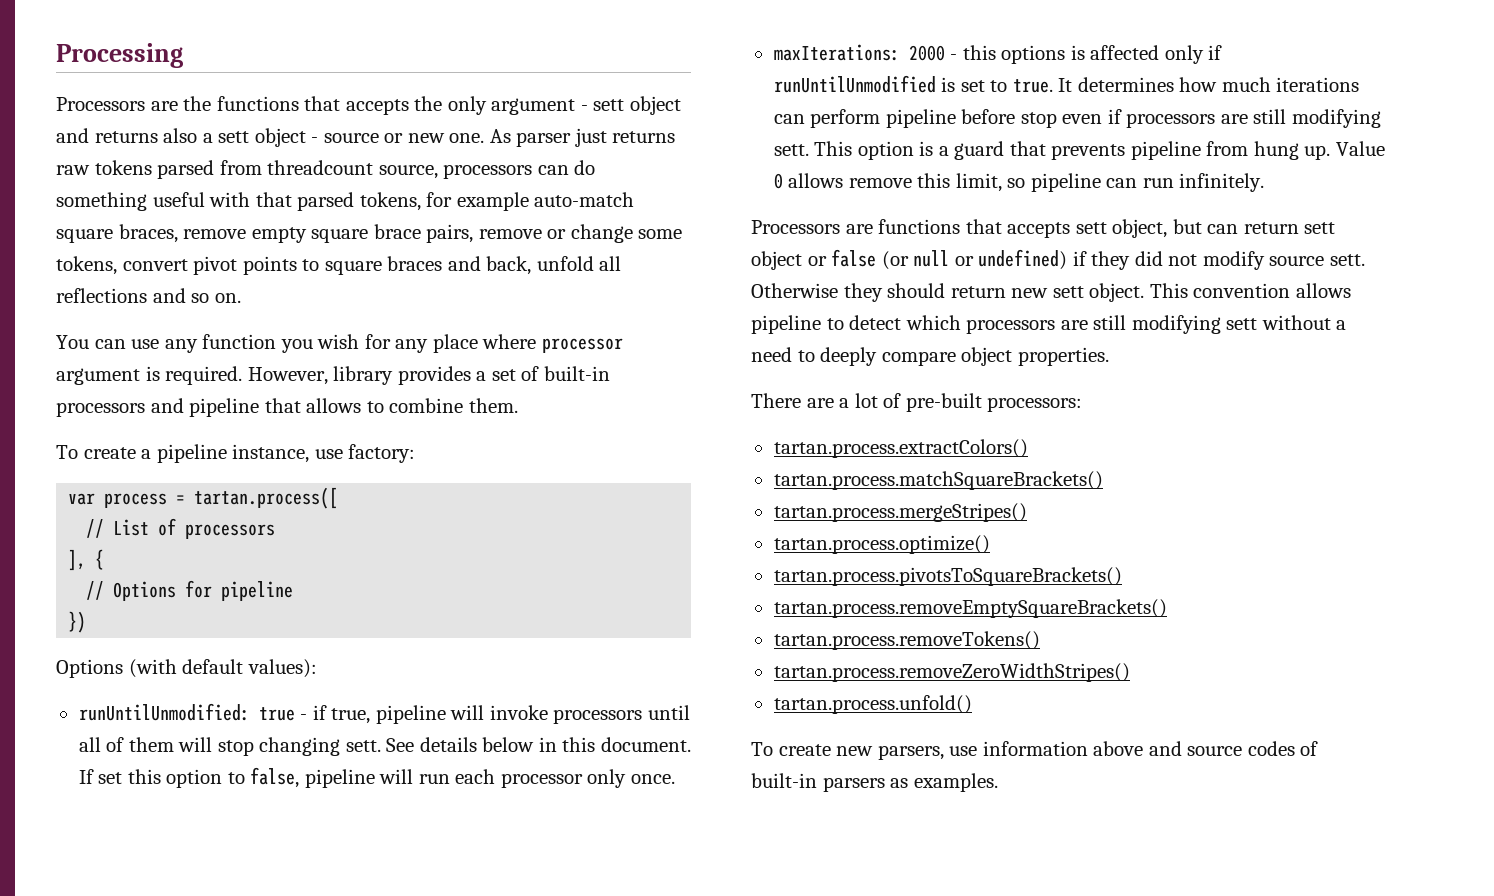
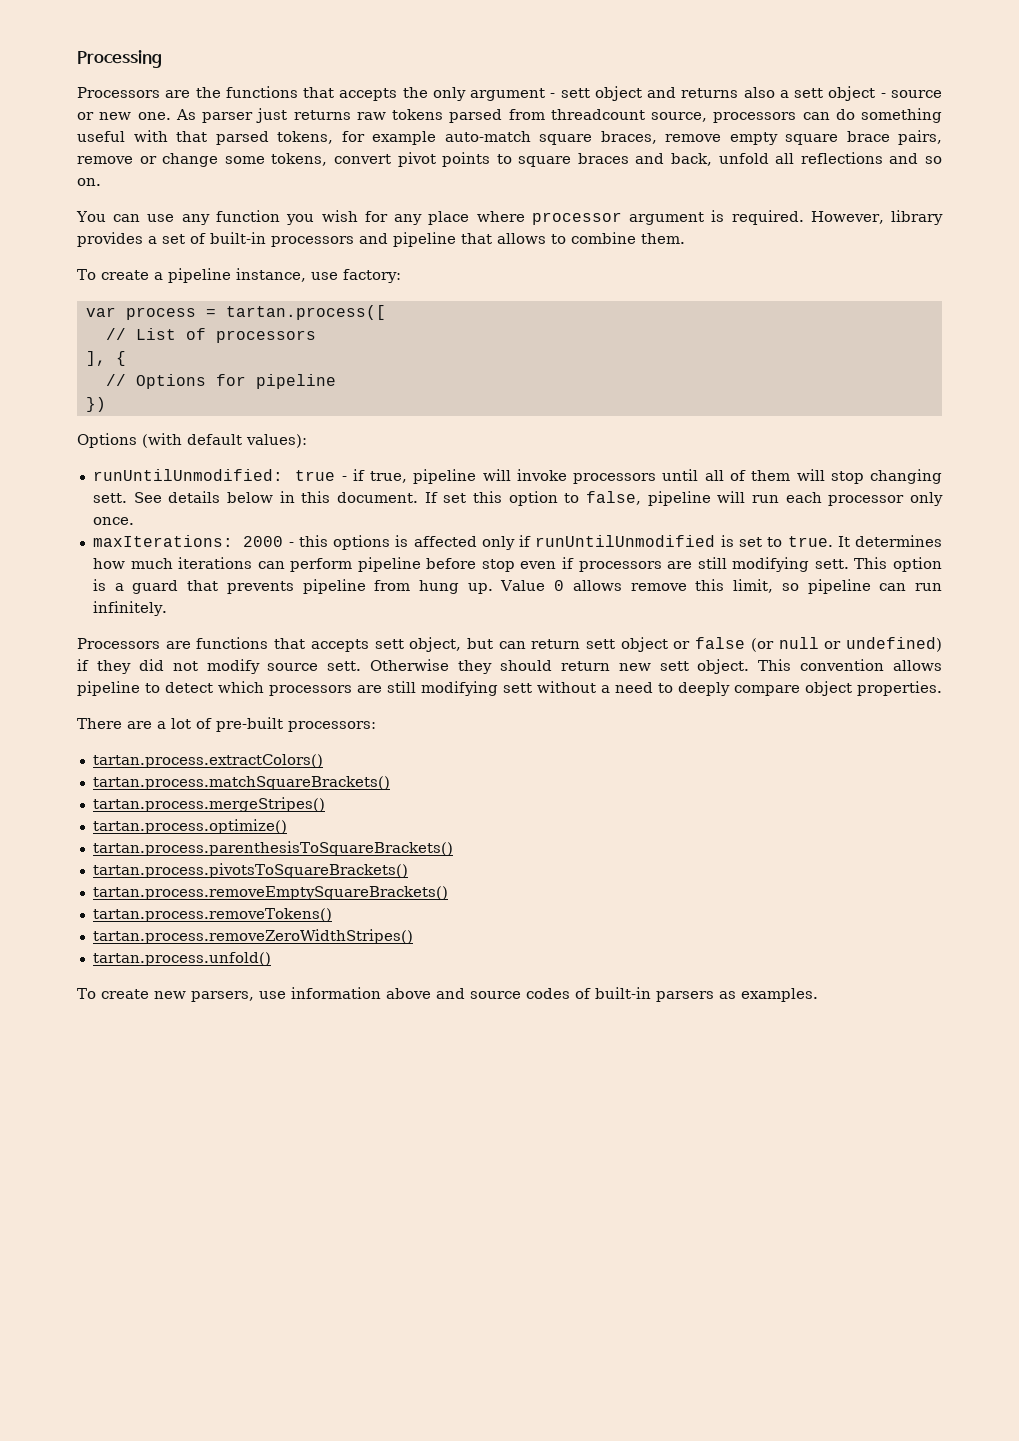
(990, 544) none -> [92,841,453,856] // tartan.process.parenthesisToSquareBrackets()

